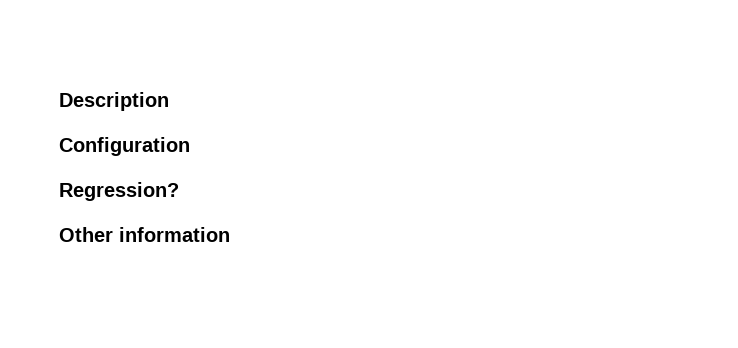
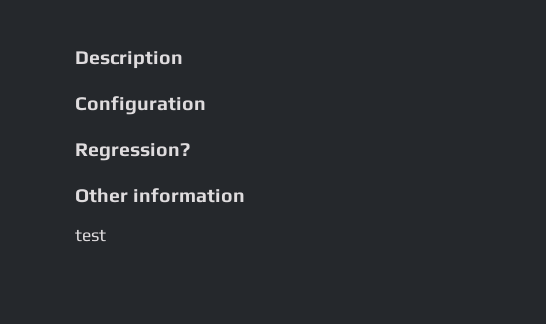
(230, 234) none -> [75,229,106,242] // test

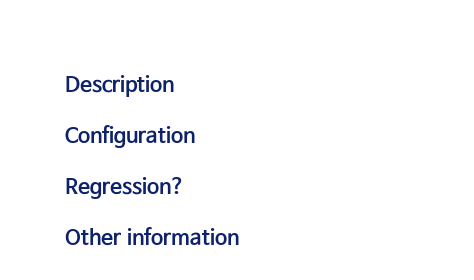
[75,229,106,242] // test -> (239, 236) none

